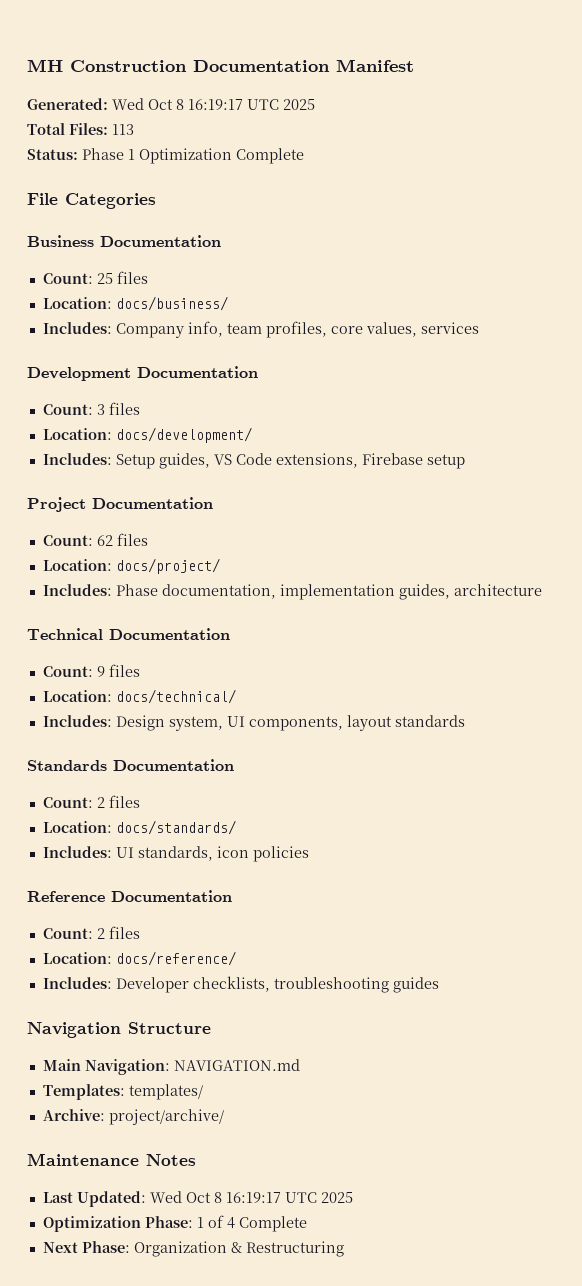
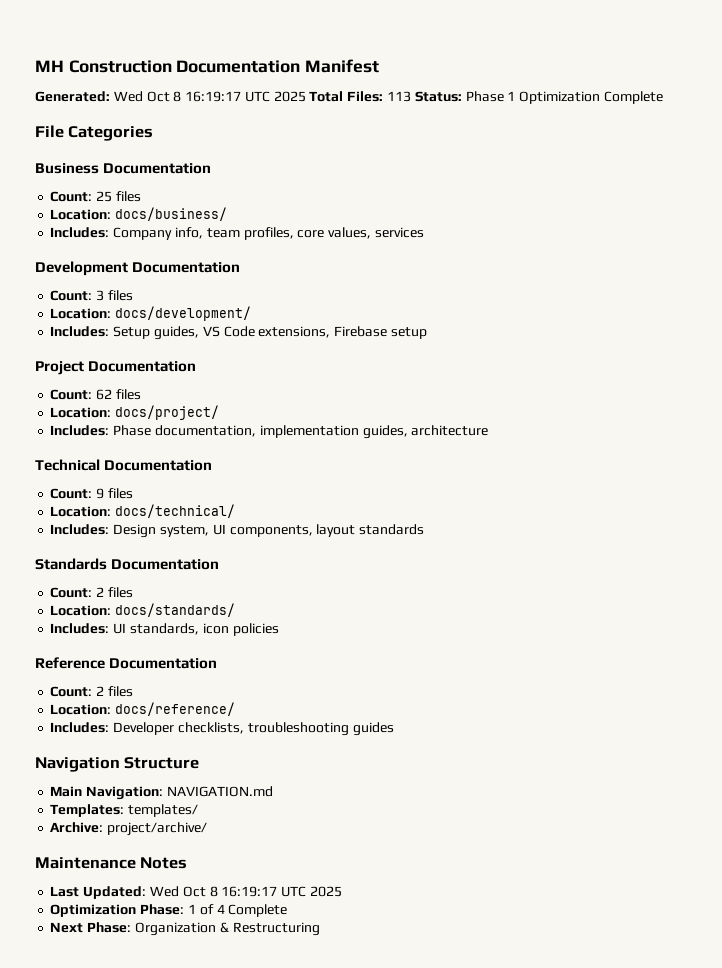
(315, 104) // -> (306, 96) none
(134, 129) // -> (412, 96) none

